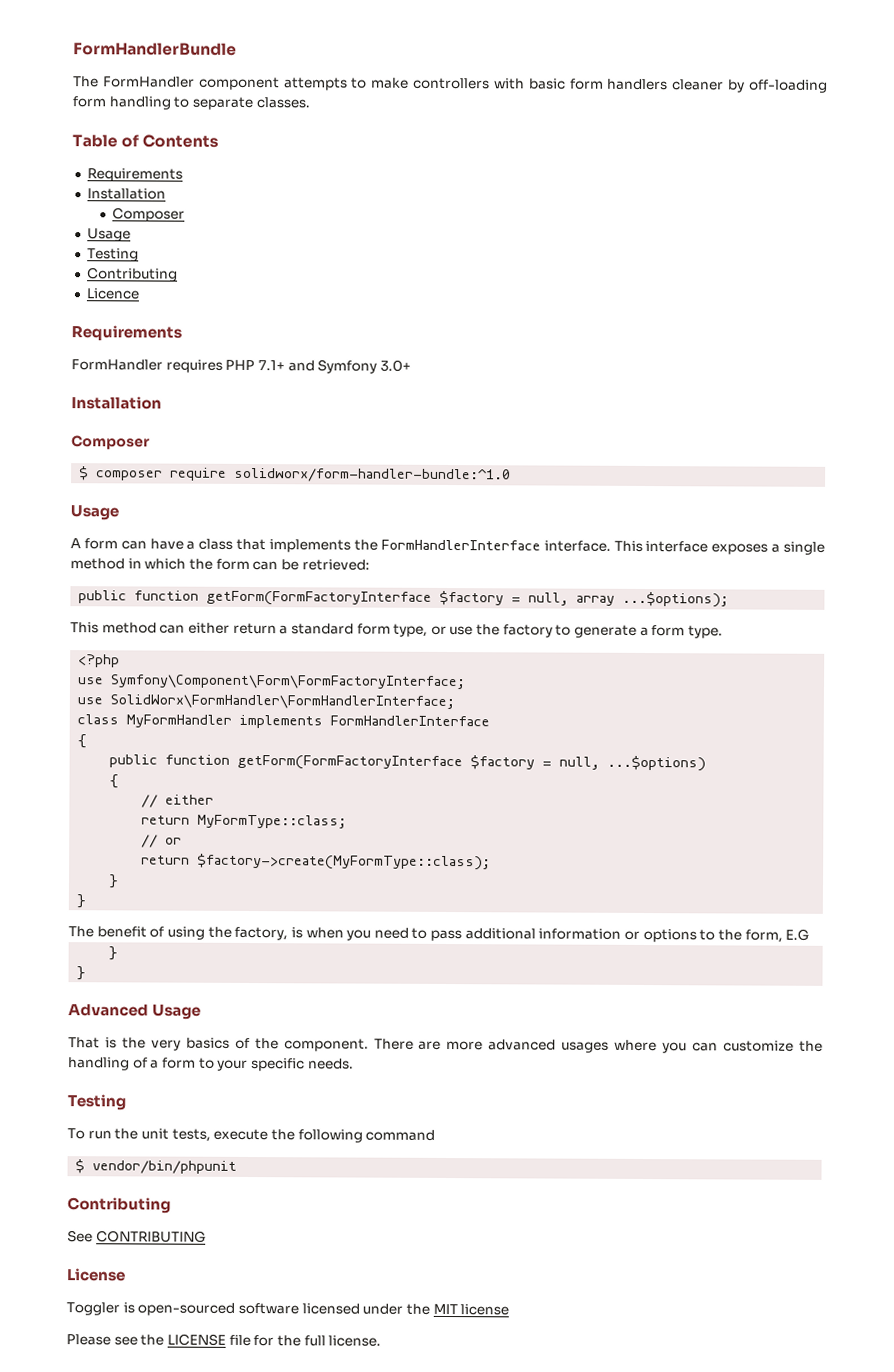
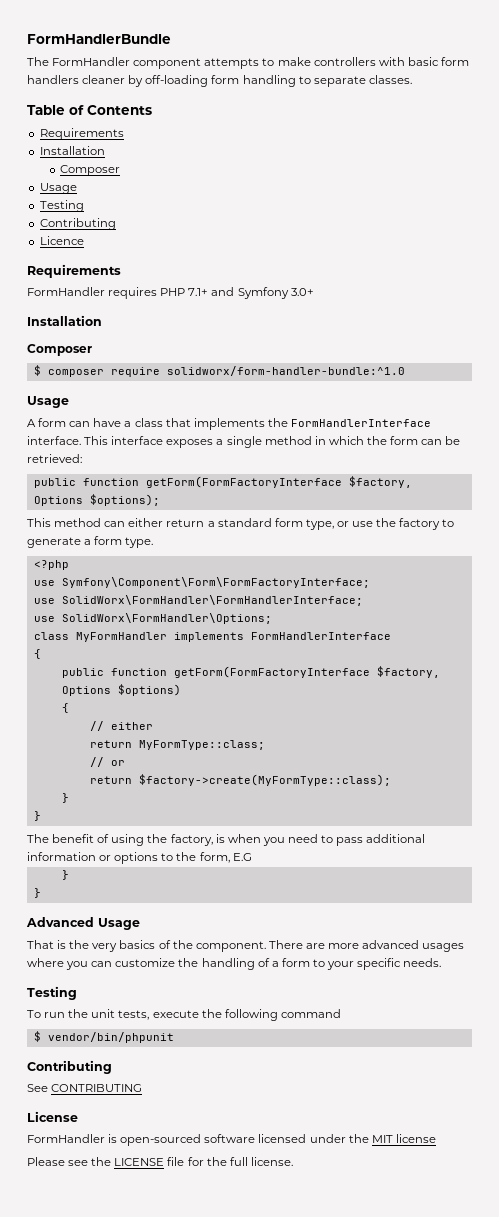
[439,590,730,608] $factory = null, array ...$options); -> [348,476,412,488] [33,494,160,506] $factory, Options $options);
(456, 702) none -> [33,613,272,624] // use SolidWorx\FormHandler\Options;
[470,755,707,772] $factory = null, ...$options) -> [376,666,440,678] [61,684,181,696] $factory, Options $options)
[66,1302,120,1316] Toggler -> [27,1134,105,1143] FormHandler

